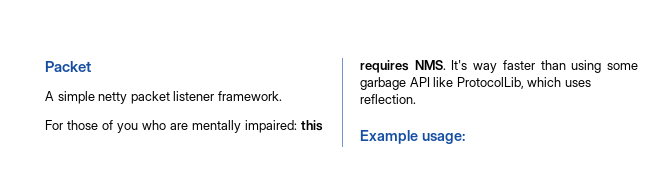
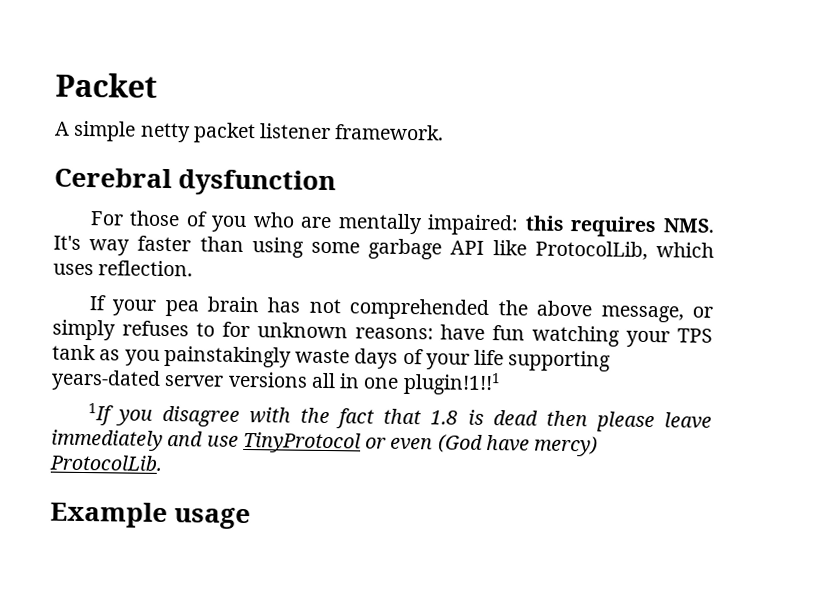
(282, 96) none -> [54,167,337,197] // Cerebral dysfunction
(416, 99) none -> [88,295,713,323] [52,319,713,348] [52,344,612,372] [51,369,501,396] [87,403,712,433] [51,429,599,457] [49,454,163,471] // If your pea brain has not comprehended the above message, or simply refuses to for unknown reasons: have fun watching your TPS tank as you painstakingly waste days of your life supporting years-dated server versions all in one plugin!1!!1 // 1If you disagree with the fact that 1.8 is dead then please leave immediately and use TinyProtocol or even (God have mercy) ProtocolLib.
[421,133,465,144] usage: -> [174,507,252,530] usage

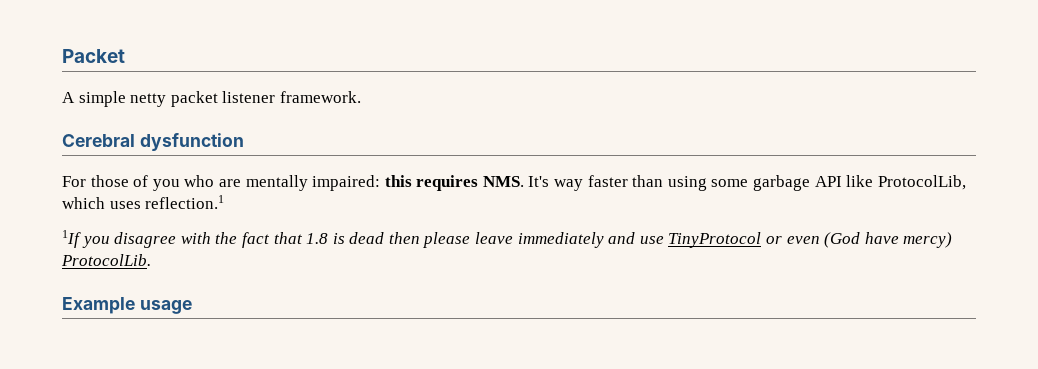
[98,260,194,277] [88,295,713,323] [52,319,713,348] [52,344,612,372] [51,369,501,396] reflection. // If your pea brain has not comprehended the above message, or simply refuses to for unknown reasons: have fun watching your TPS tank as you painstakingly waste days of your life supporting years-dated server versions all in one plugin!1!!1 -> [145,195,225,209] reflection.1

